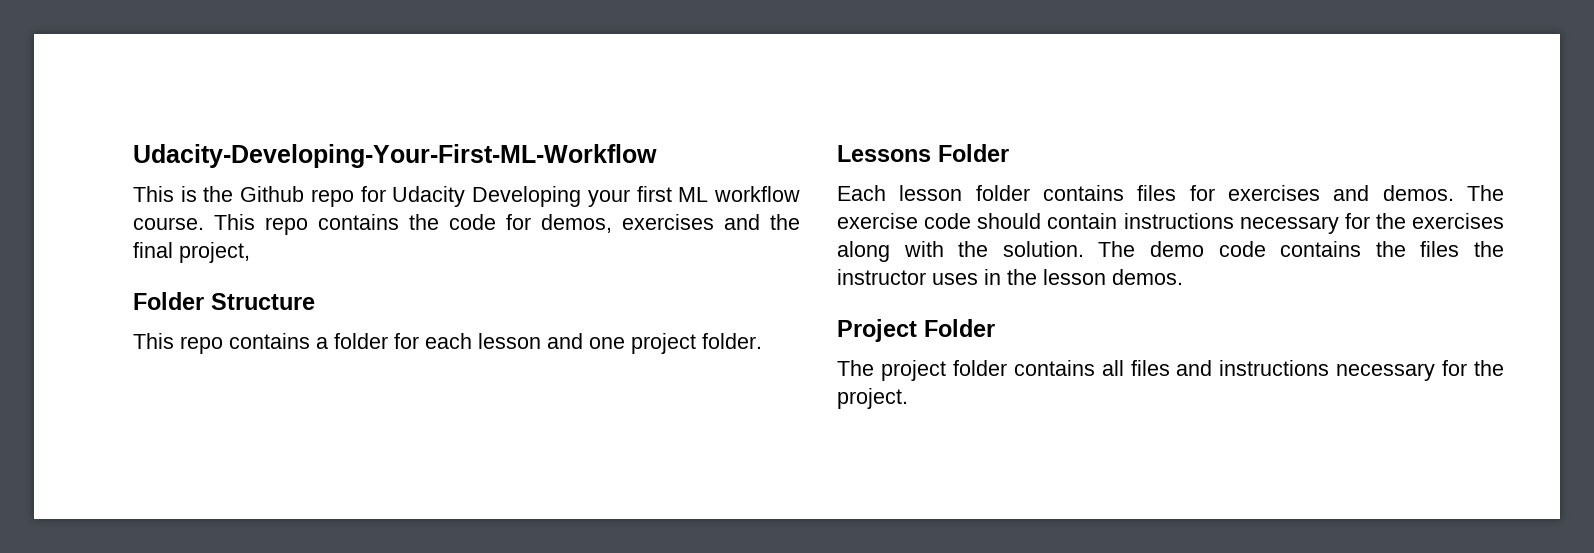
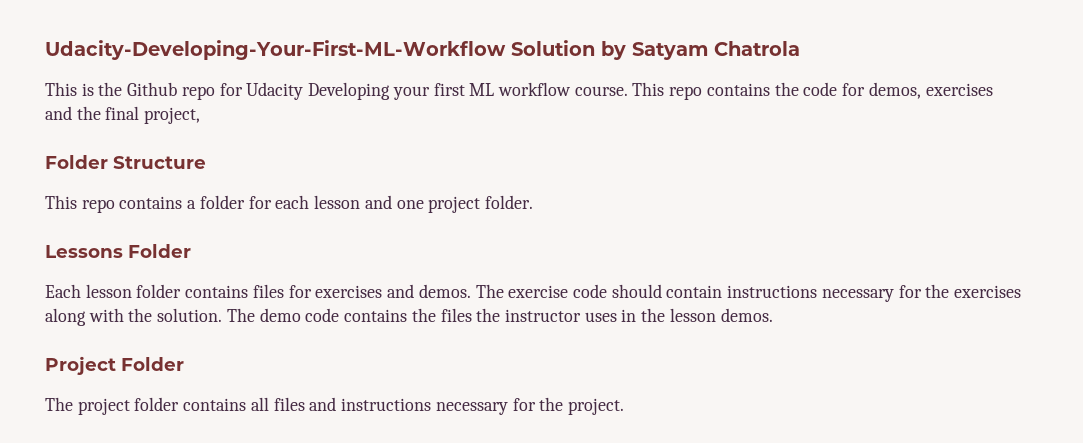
(657, 156) none -> [511,40,800,60] Solution by Satyam Chatrola

